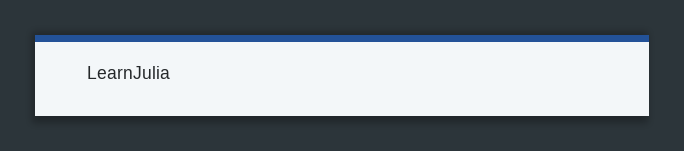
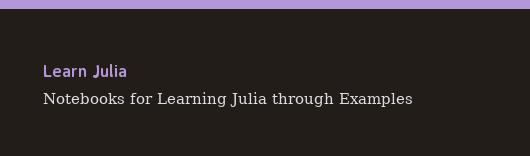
[87,66,170,79] LearnJulia -> [43,64,127,78] [43,92,413,107] Learn Julia // Notebooks for Learning Julia through Examples

